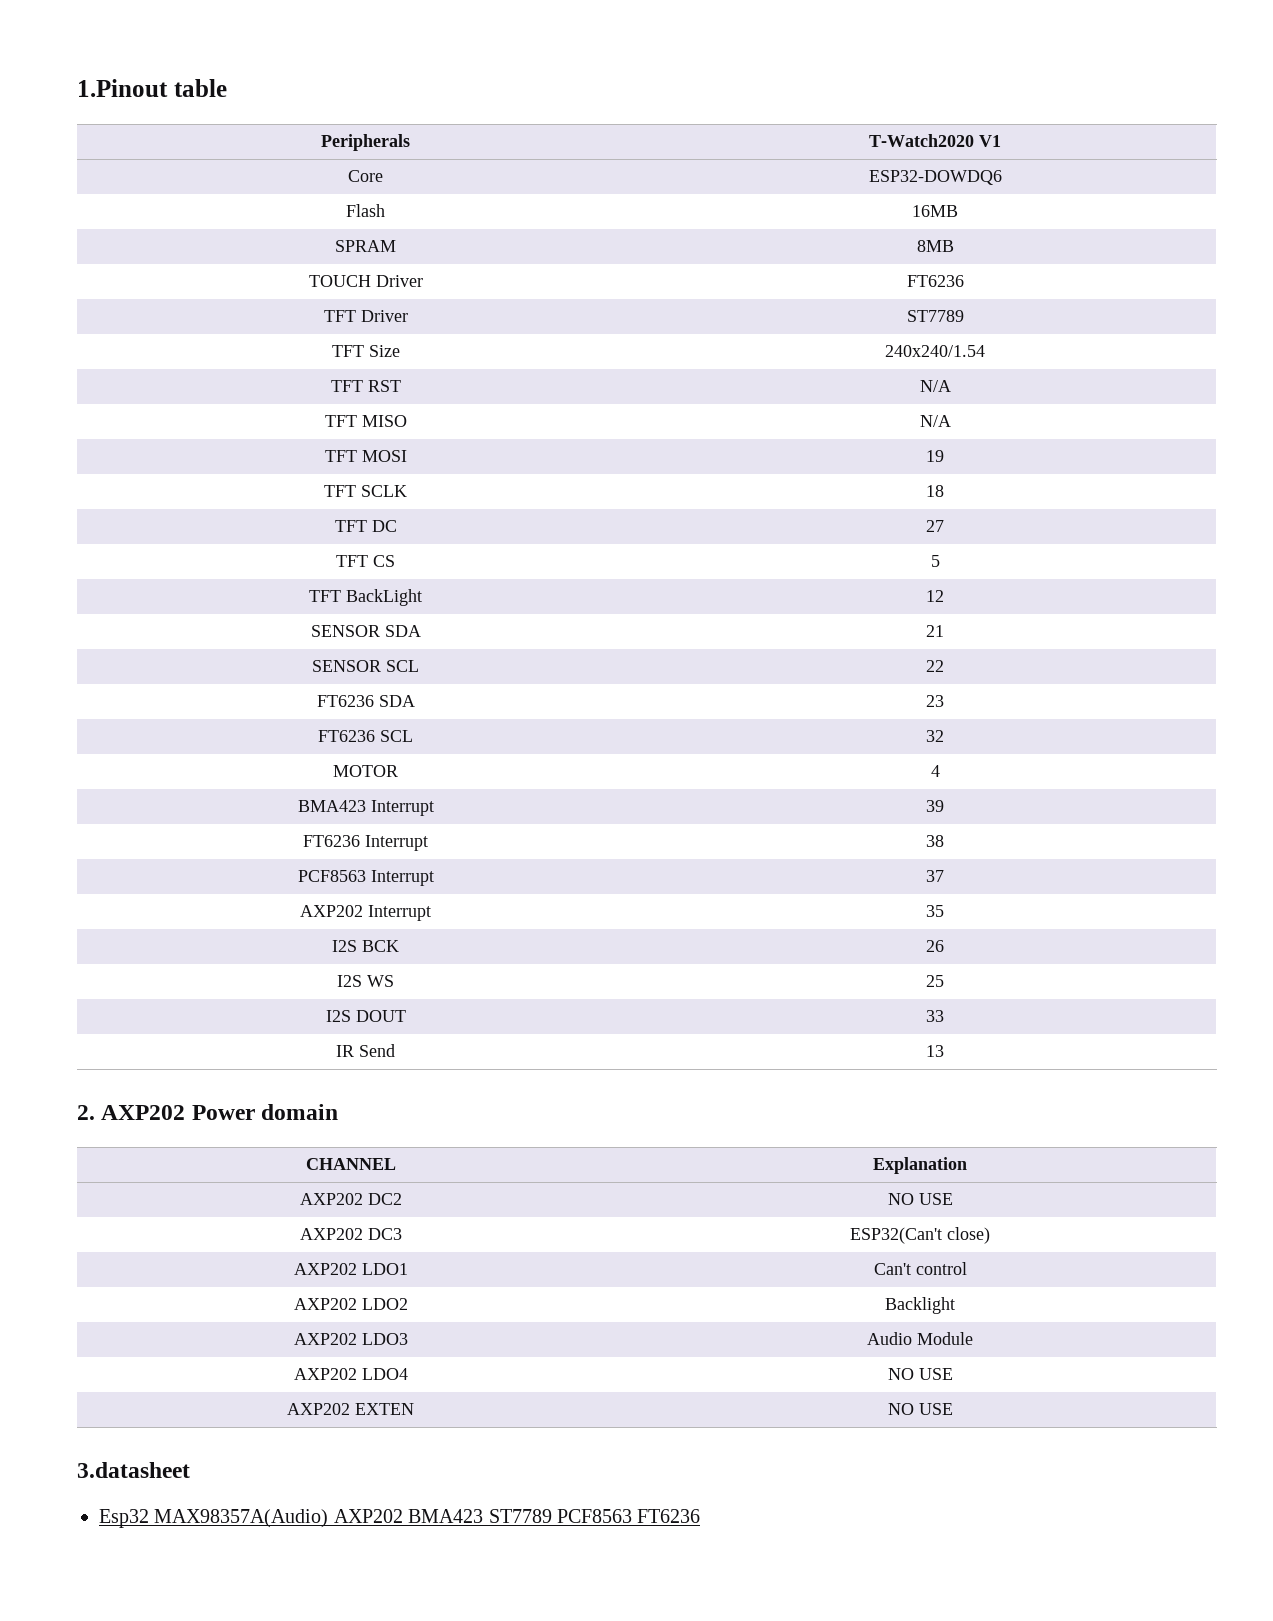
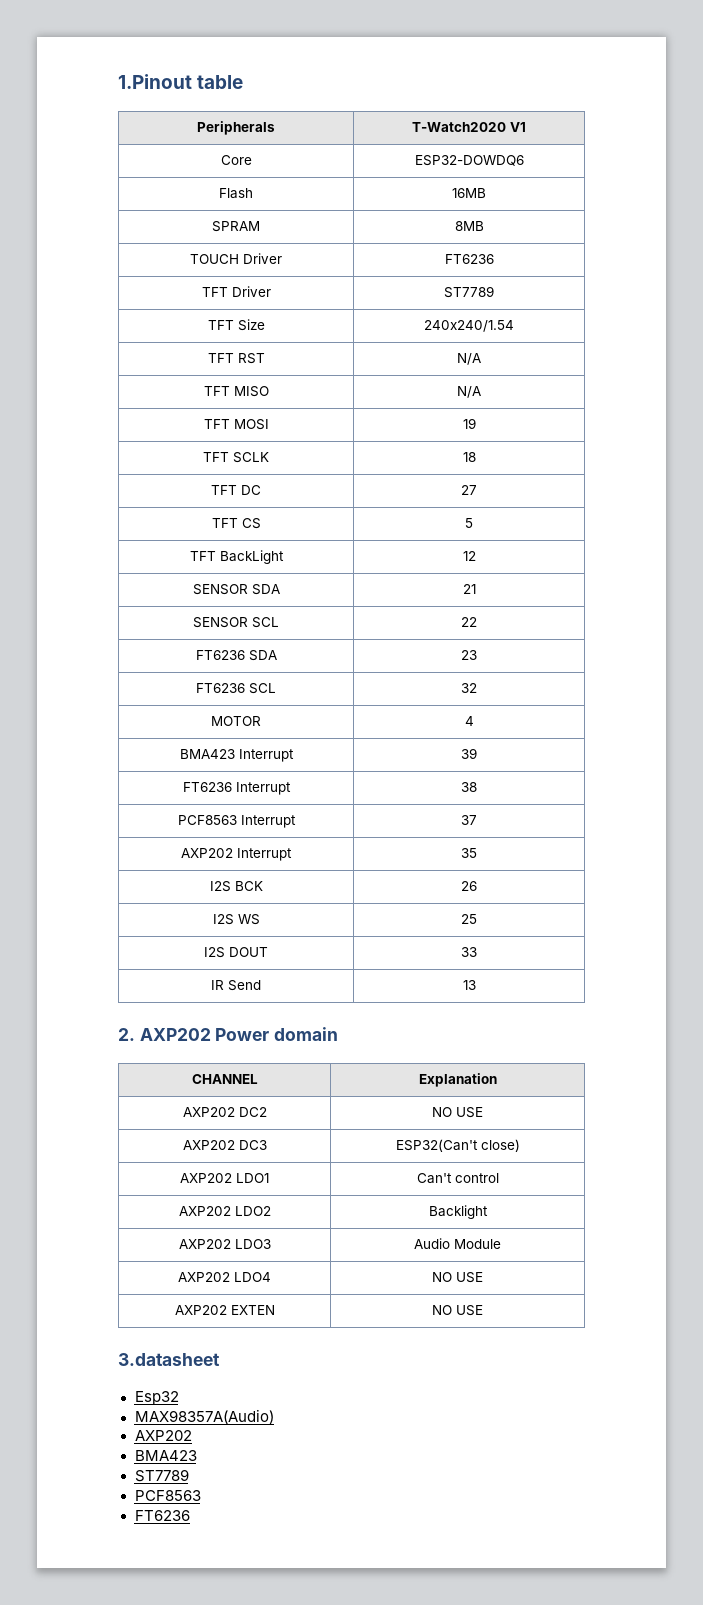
(149, 1518) none -> (179, 1398) //
[333,1509,632,1523] AXP202 BMA423 ST7789 PCF8563 -> [134,1430,192,1441] [134,1450,197,1461] [134,1469,189,1482] [134,1490,201,1501] // AXP202 // BMA423 // ST7789 // PCF8563 //

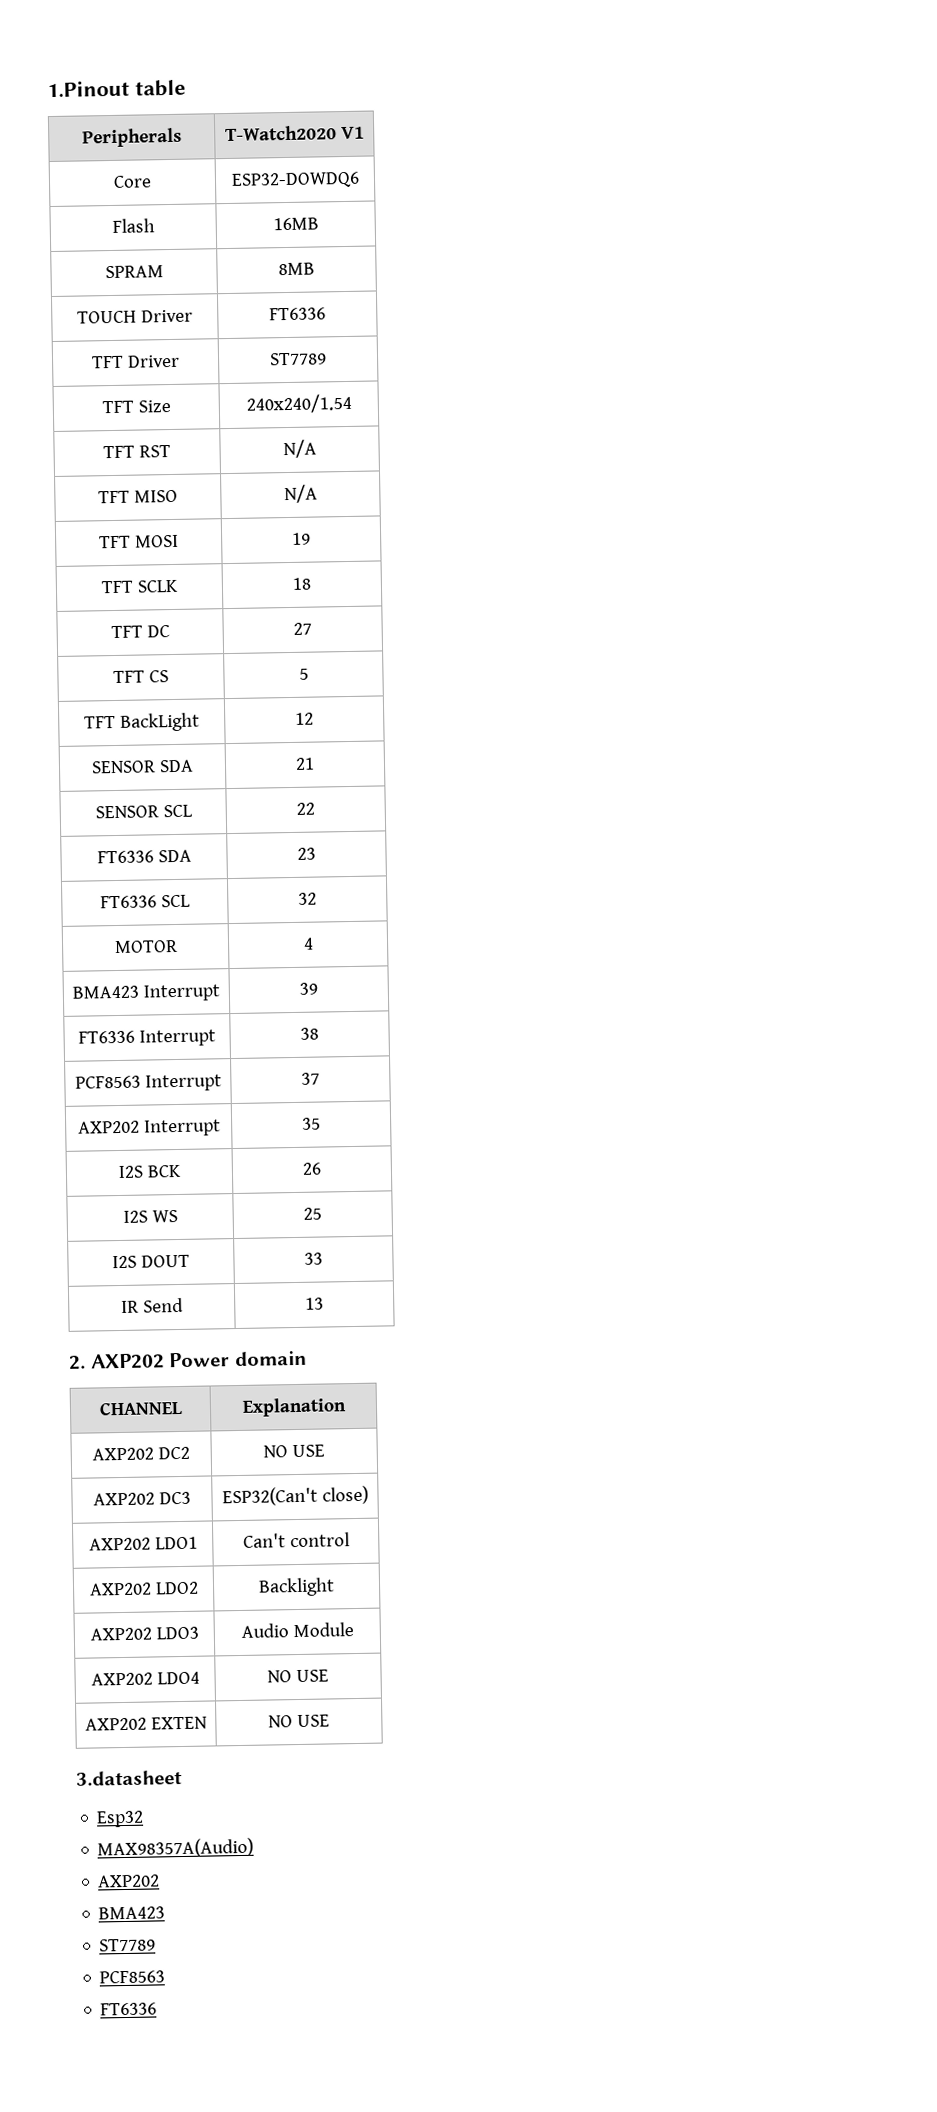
[444,254,494,264] FT6236 -> [269,307,326,321] FT6336
[195,650,245,660] FT6236 -> [96,850,154,864] FT6336
[196,683,245,693] FT6236 -> [100,895,158,909] FT6336
[182,782,232,792] FT6236 -> [78,1030,136,1044] FT6336
[134,1510,190,1521] FT6236 -> [100,2002,158,2016] FT6336

